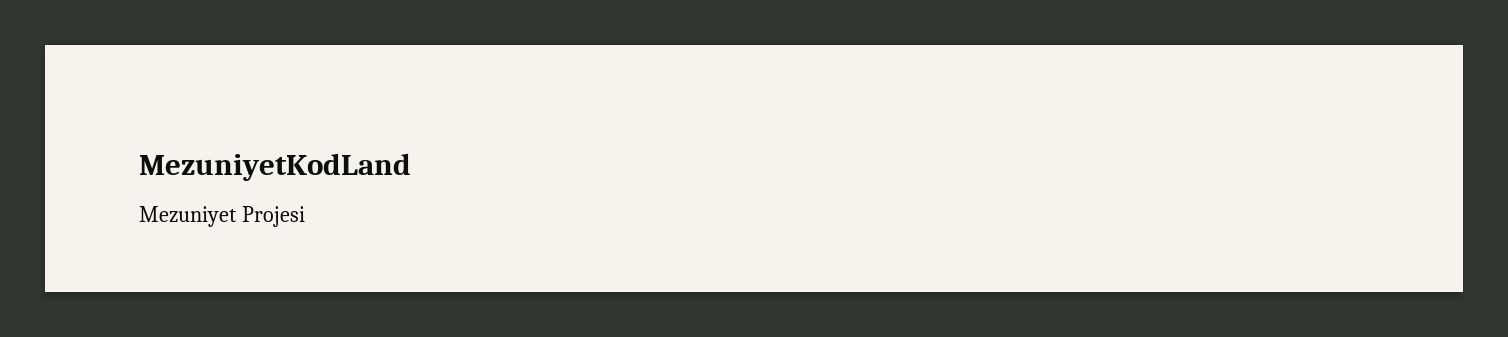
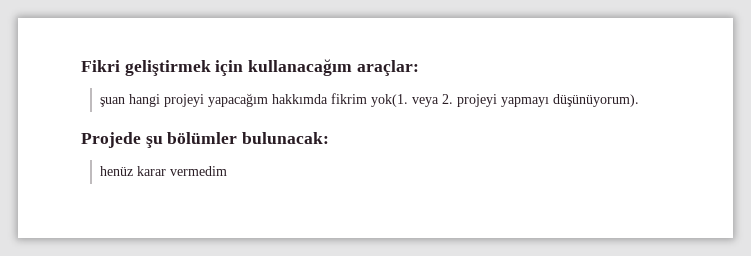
[139,153,411,181] [139,206,305,227] MezuniyetKodLand // Mezuniyet Projesi -> [81,59,419,76] [99,93,639,107] [81,132,330,148] [99,166,227,176] Fikri geliştirmek için kullanacağım araçlar: // şuan hangi projeyi yapacağım hakkımda fikrim yok(1. veya 2. projeyi yapmayı düşünüyorum). // Projede şu bölümler bulunacak: // henüz karar vermedim

